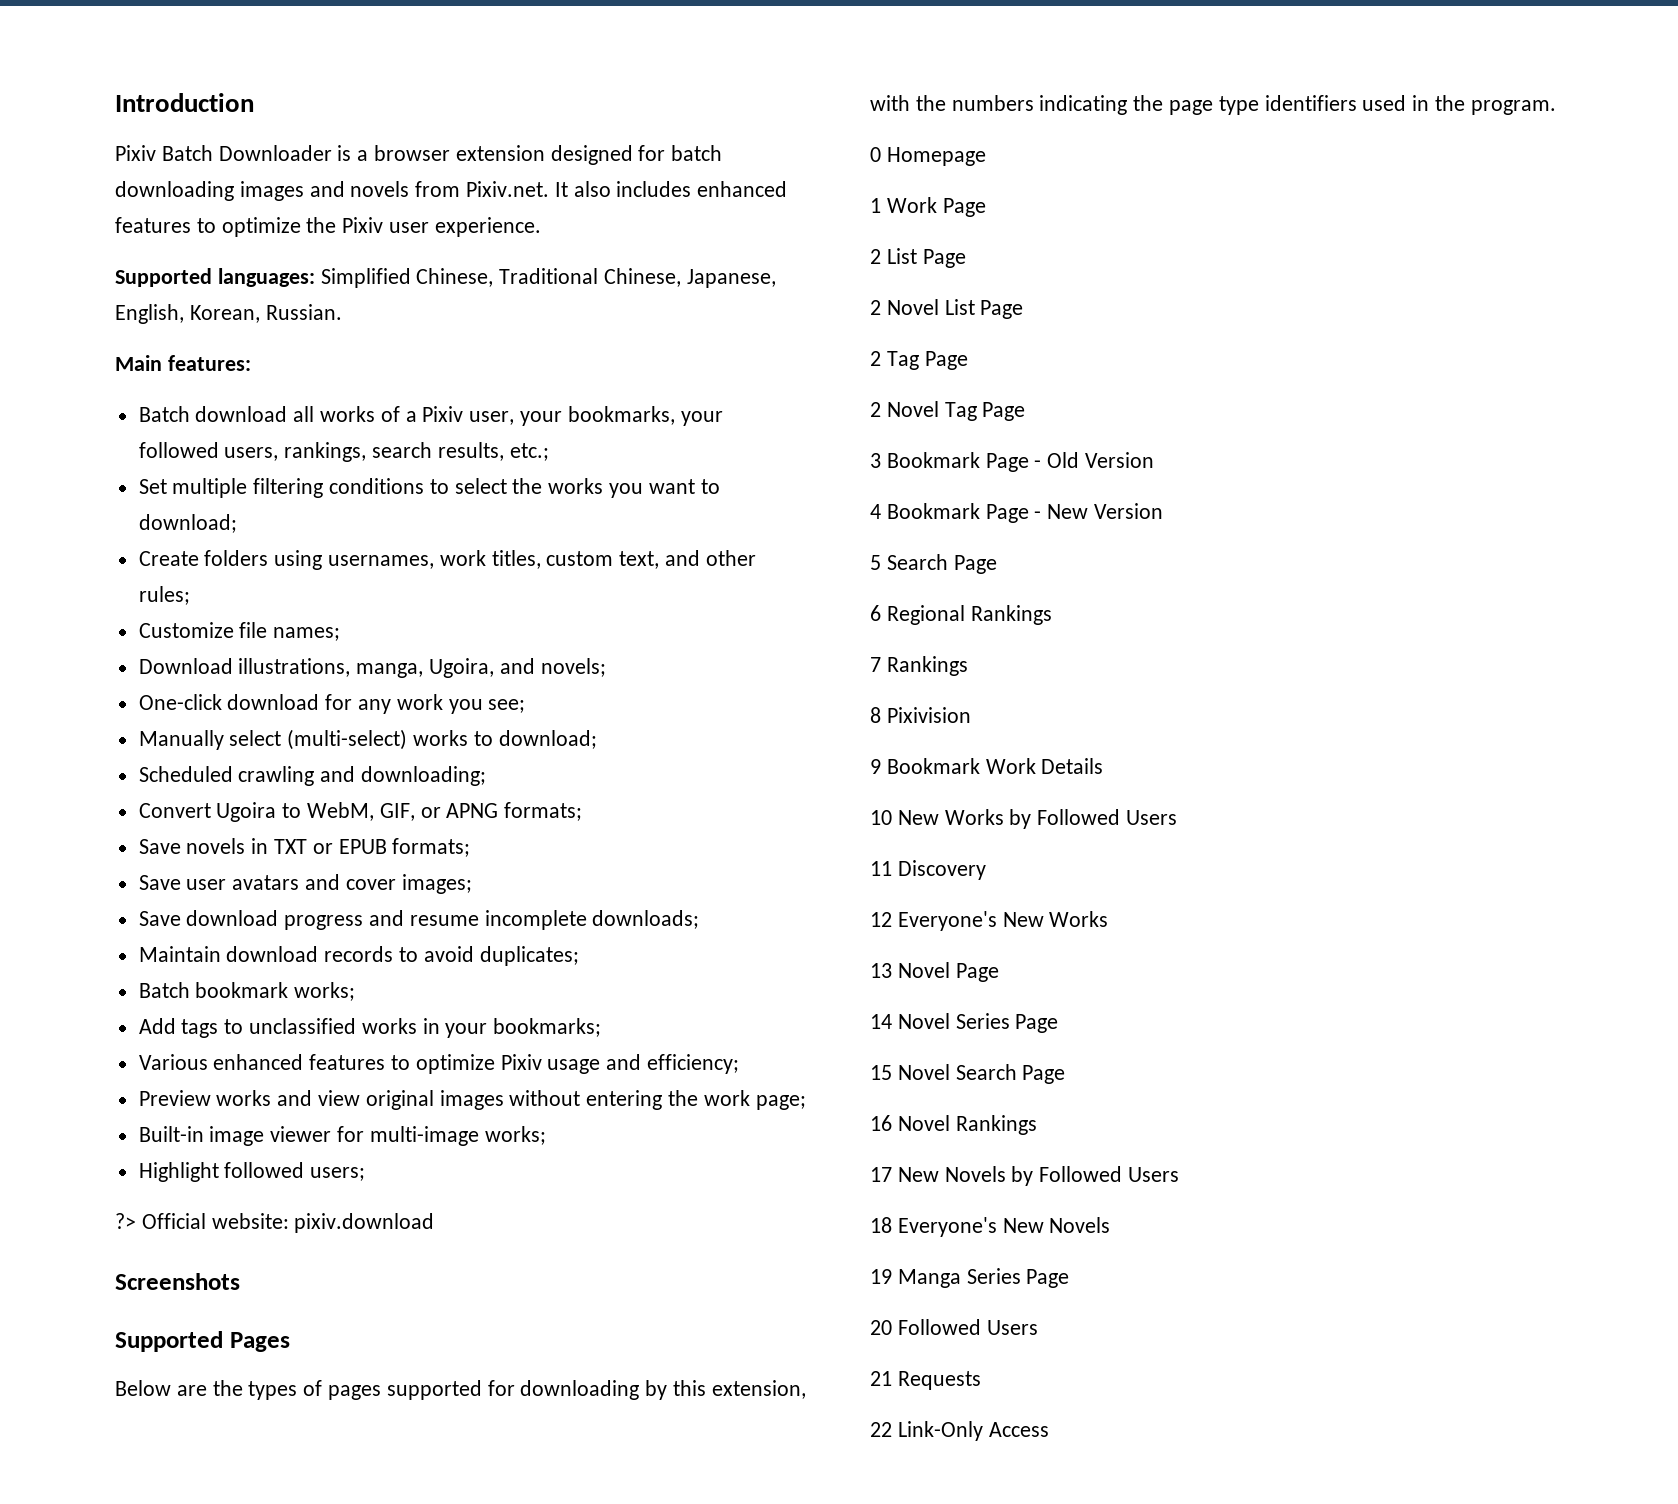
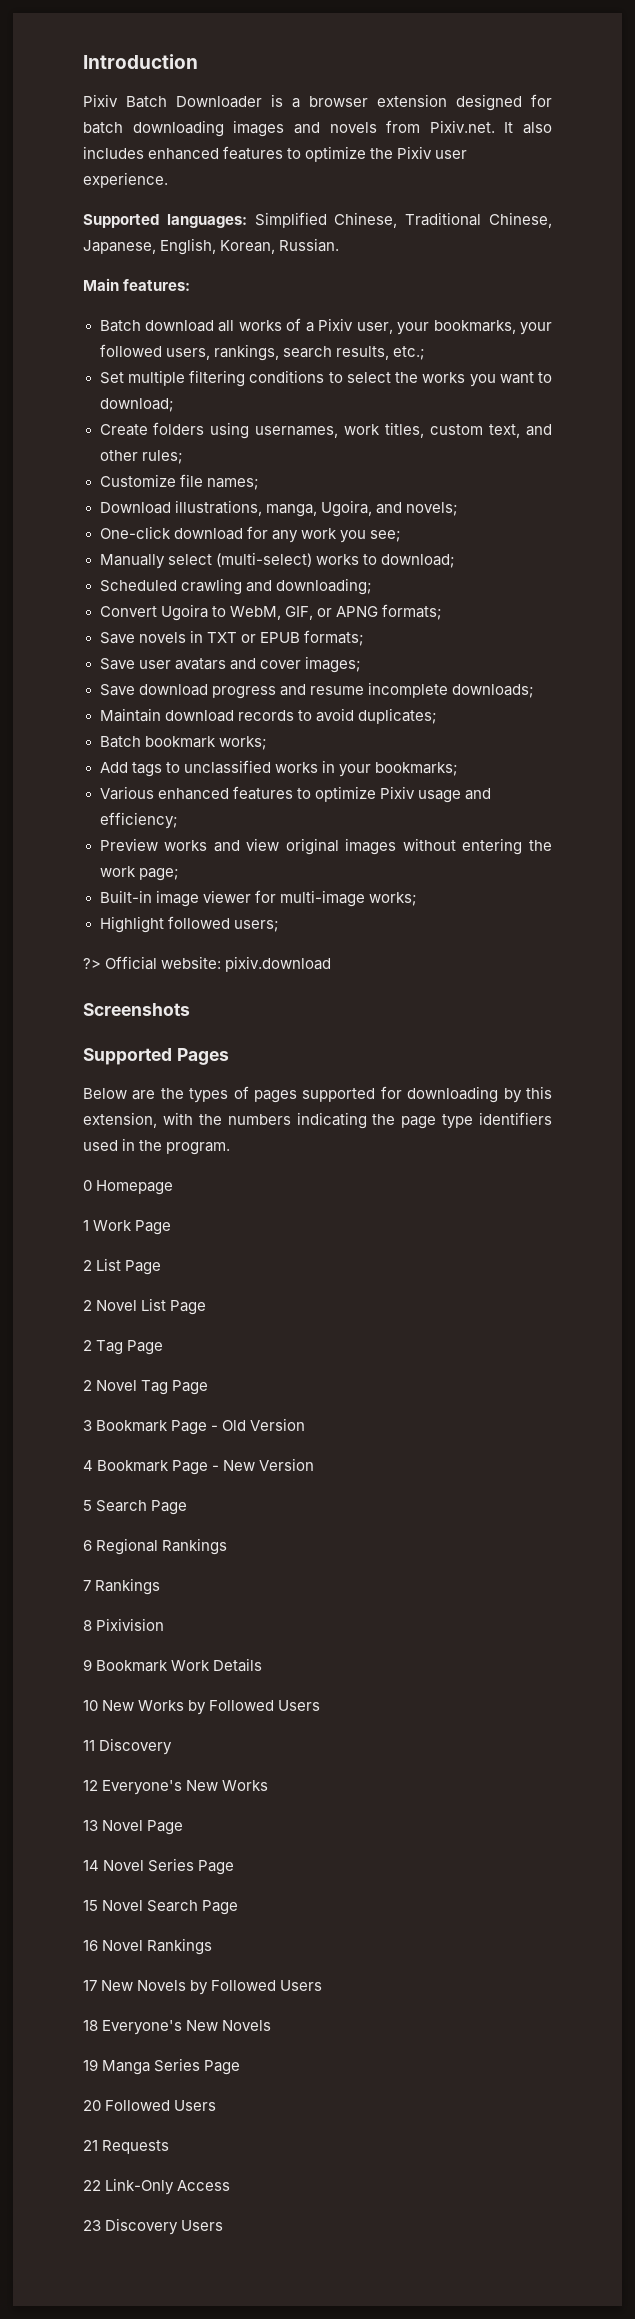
(1049, 1429) none -> [83,2218,224,2235] // 23 Discovery Users

